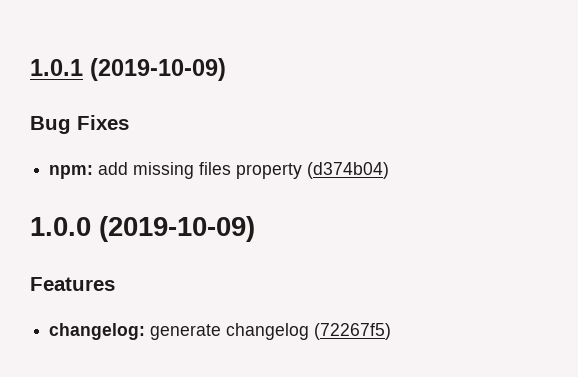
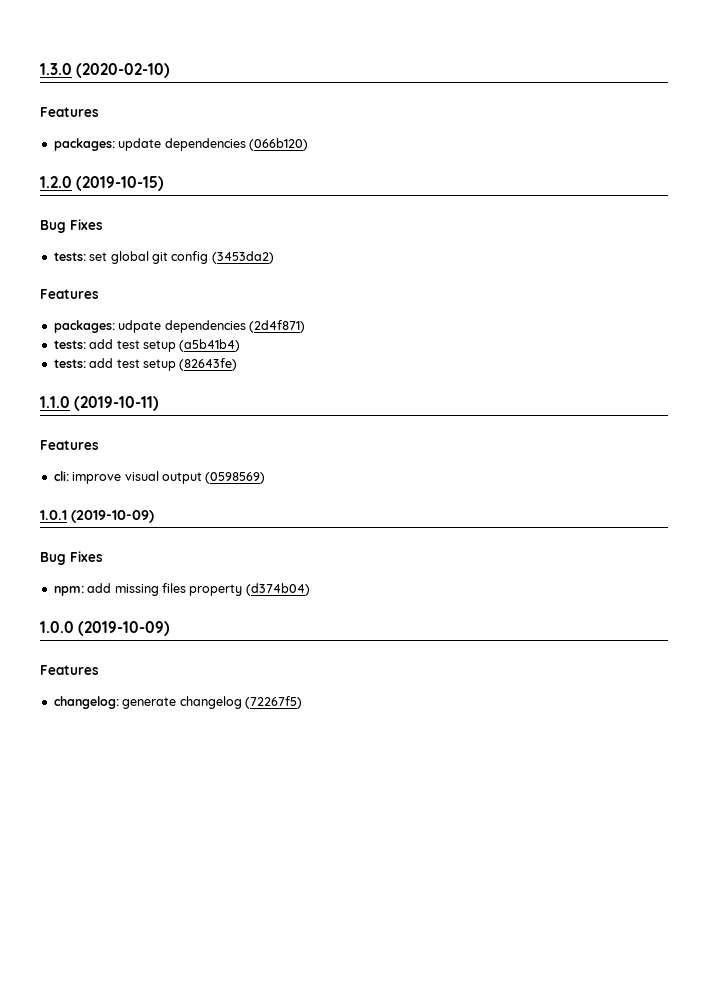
(30, 67) none -> [40,63,171,78] [40,107,99,117] [53,138,308,151] [40,176,165,191] [40,219,103,233] [53,251,274,264] [40,289,99,299] [53,320,305,333] [53,339,241,352] [53,358,238,371] [40,396,160,411] [40,440,99,450] [53,471,266,484] 1.3.0 (2020-02-10) // Features // packages: update dependencies (066b120) // 1.2.0 (2019-10-15) // Bug Fixes // tests: set global git config (3453da2) // Features // packages: udpate dependencies (2d4f871) // tests: add test setup (a5b41b4) // tests: add test setup (82643fe) // 1.1.0 (2019-10-11) // Features // cli: improve visual output (0598569) //

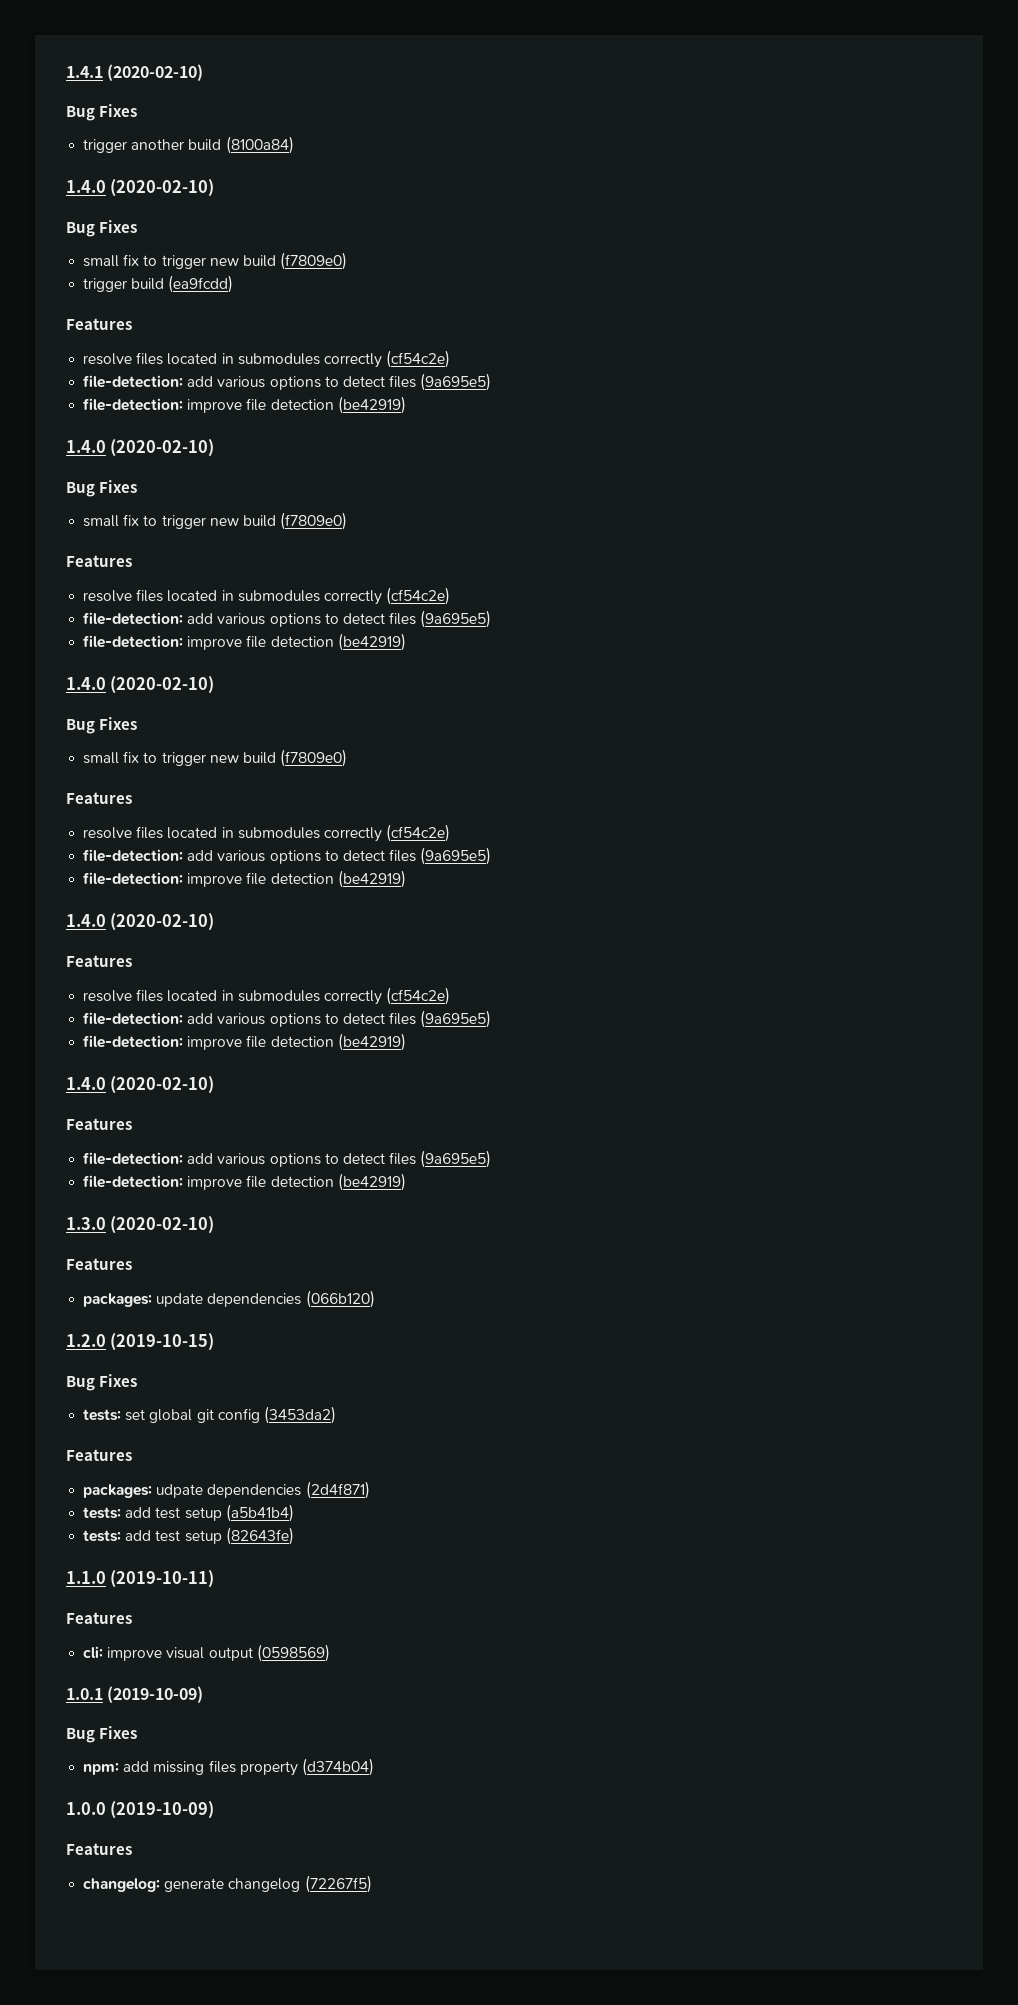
(40, 69) none -> [66,64,204,81] [66,104,138,121] [83,136,294,154] [66,179,215,197] [66,220,138,237] [83,252,348,270] [83,275,234,293] [66,318,132,330] [83,350,451,368] [83,373,492,391] [83,396,406,414] [66,439,215,457] [66,480,138,497] [83,512,348,530] [66,555,132,567] [83,587,451,605] [83,610,492,628] [83,633,406,651] [66,676,215,694] [66,717,138,734] [83,749,348,767] [66,792,132,804] [83,824,451,842] [83,847,492,865] [83,870,406,888] [66,913,215,931] [66,955,132,967] [83,987,451,1005] [83,1010,492,1028] [83,1033,406,1051] [66,1076,215,1094] [66,1118,132,1130] [83,1150,492,1168] [83,1173,406,1191] 1.4.1 (2020-02-10) // Bug Fixes // trigger another build (8100a84) // 1.4.0 (2020-02-10) // Bug Fixes // small fix to trigger new build (f7809e0) // trigger build (ea9fcdd) // Features // resolve files located in submodules correctly (cf54c2e) // file-detection: add various options to detect files (9a695e5) // file-detection: improve file detection (be42919) // 1.4.0 (2020-02-10) // Bug Fixes // small fix to trigger new build (f7809e0) // Features // resolve files located in submodules correctly (cf54c2e) // file-detection: add various options to detect files (9a695e5) // file-detection: improve file detection (be42919) // 1.4.0 (2020-02-10) // Bug Fixes // small fix to trigger new build (f7809e0) // Features // resolve files located in submodules correctly (cf54c2e) // file-detection: add various options to detect files (9a695e5) // file-detection: improve file detection (be42919) // 1.4.0 (2020-02-10) // Features // resolve files located in submodules correctly (cf54c2e) // file-detection: add various options to detect files (9a695e5) // file-detection: improve file detection (be42919) // 1.4.0 (2020-02-10) // Features // file-detection: add various options to detect files (9a695e5) // file-detection: improve file detection (be42919) //

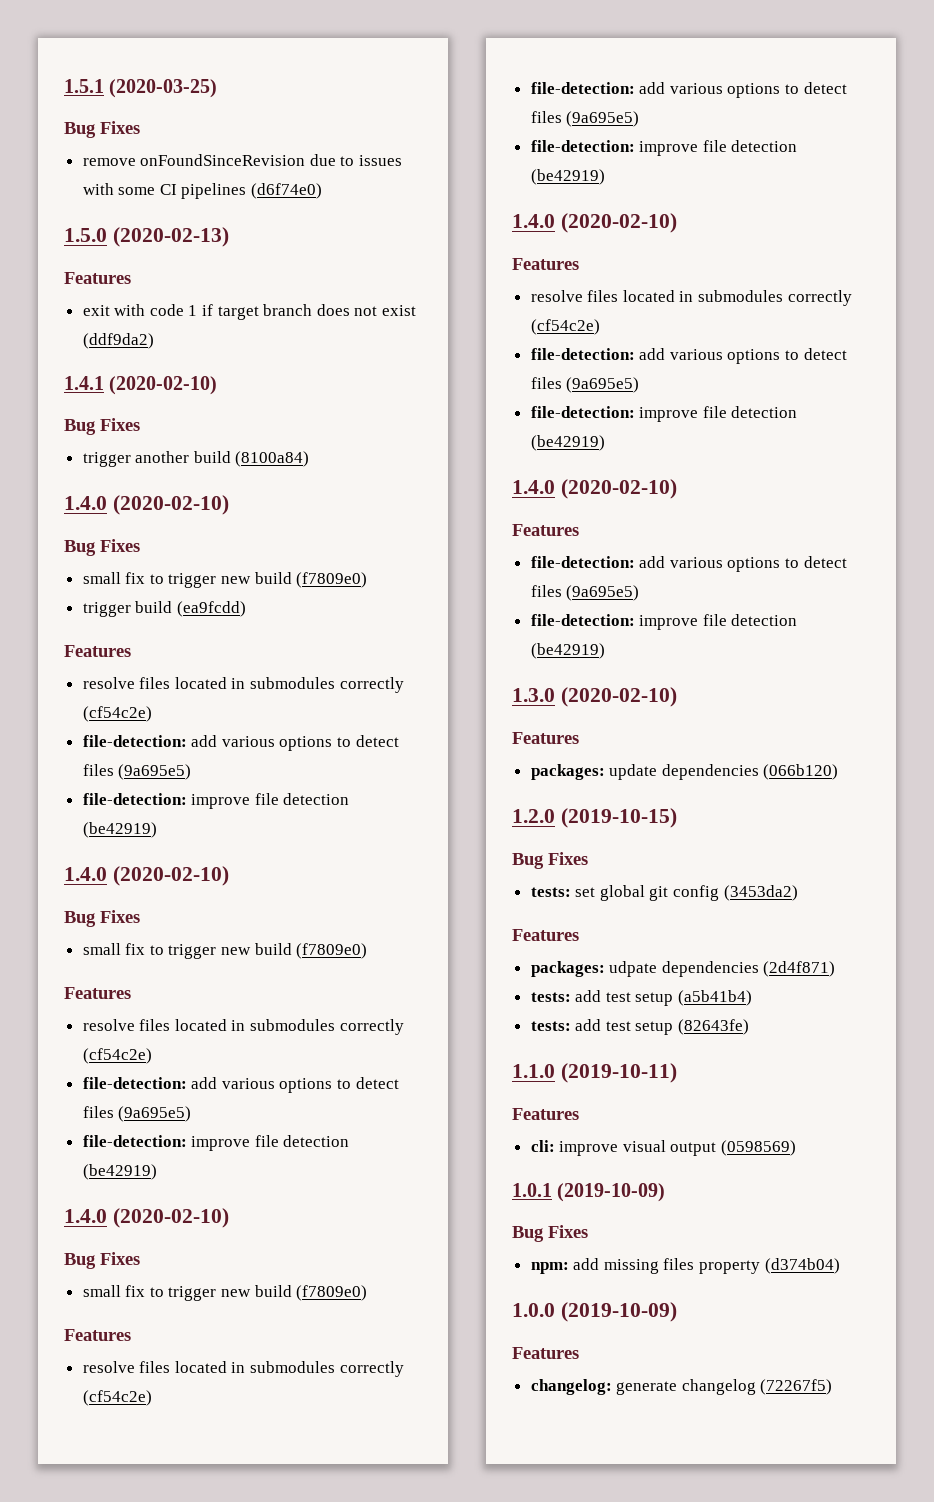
(66, 72) none -> [64,79,218,98] [64,121,140,138] [82,154,403,166] [82,183,323,199] [64,227,229,247] [64,272,131,284] [82,304,417,320] [82,333,154,349] 1.5.1 (2020-03-25) // Bug Fixes // remove onFoundSinceRevision due to issues with some CI pipelines (d6f74e0) // 1.5.0 (2020-02-13) // Features // exit with code 1 if target branch does not exist (ddf9da2) //

